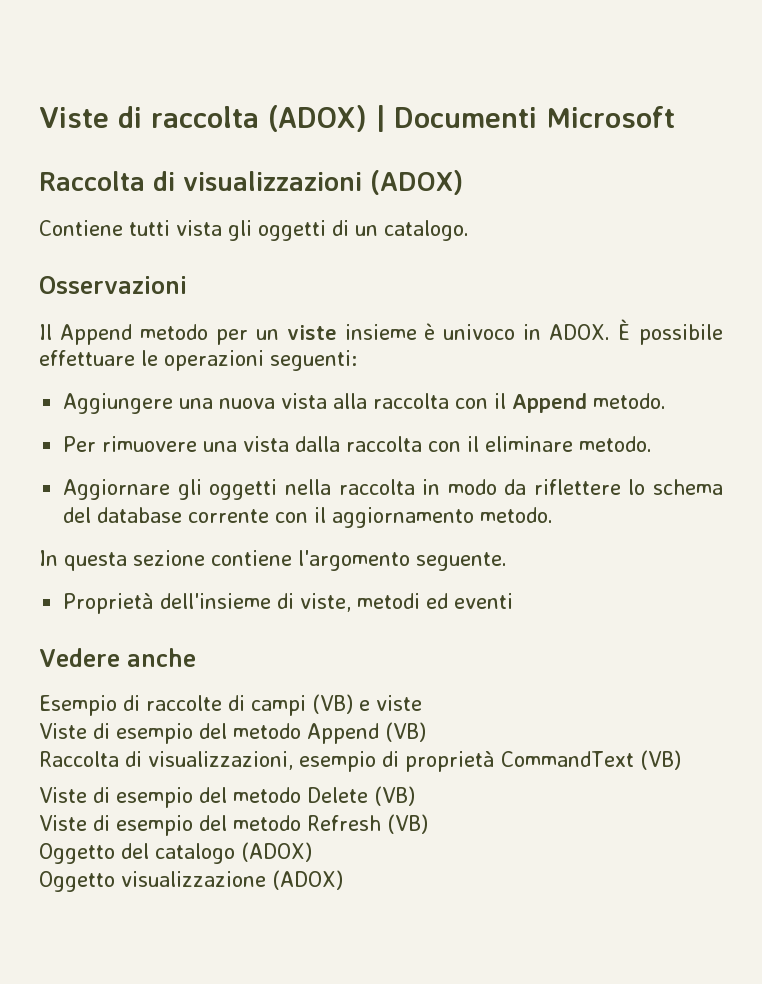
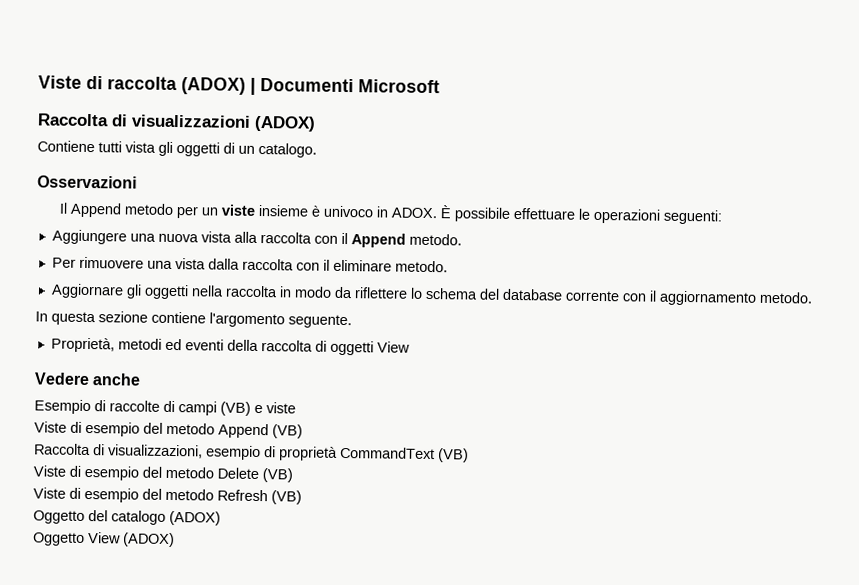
[63,593,352,614] Proprietà dell'insieme di viste, -> [50,337,115,353] Proprietà,
(514, 601) none -> [226,339,410,356] della raccolta di oggetti View
[121,871,266,887] visualizzazione -> [88,532,121,544] View

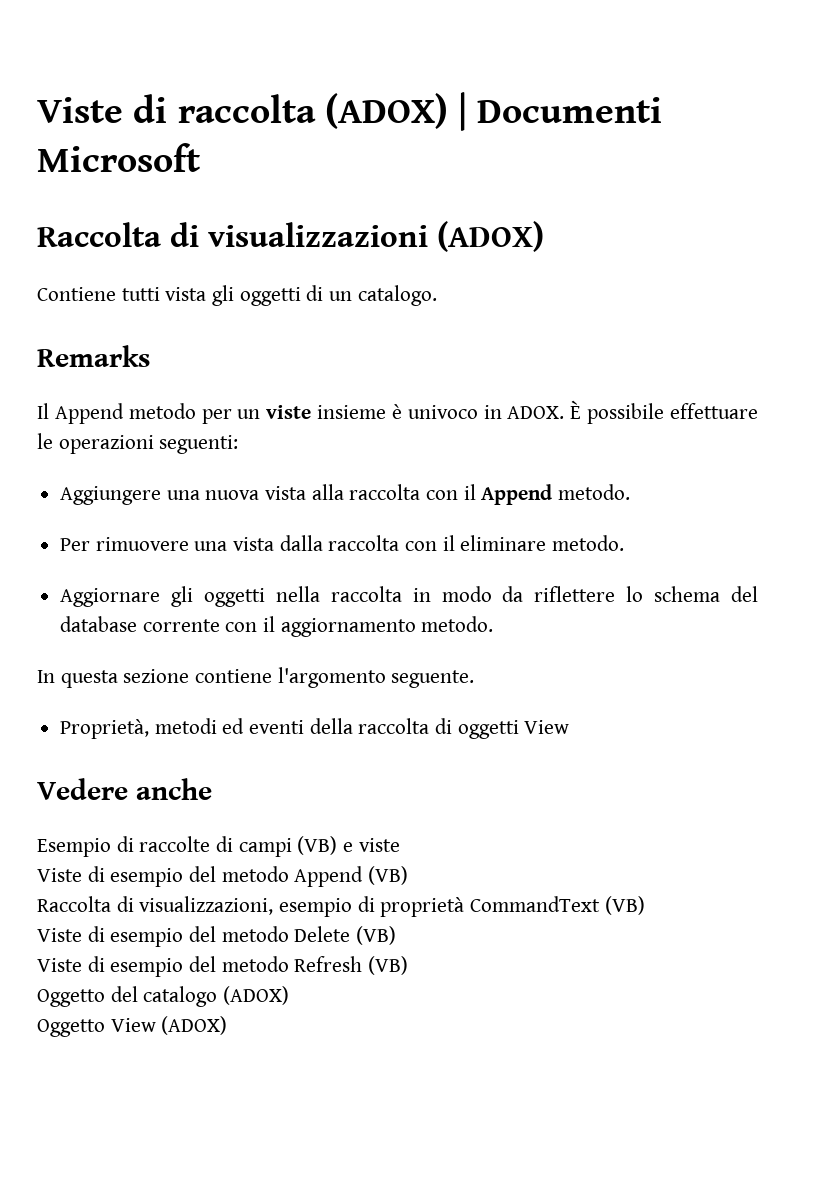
[37,175,137,189] Osservazioni -> [37,345,150,367] Remarks

